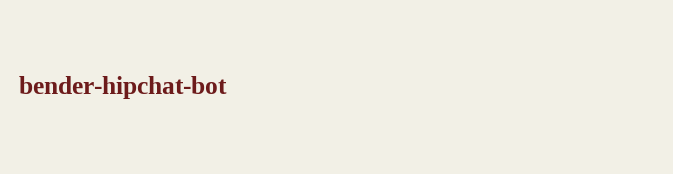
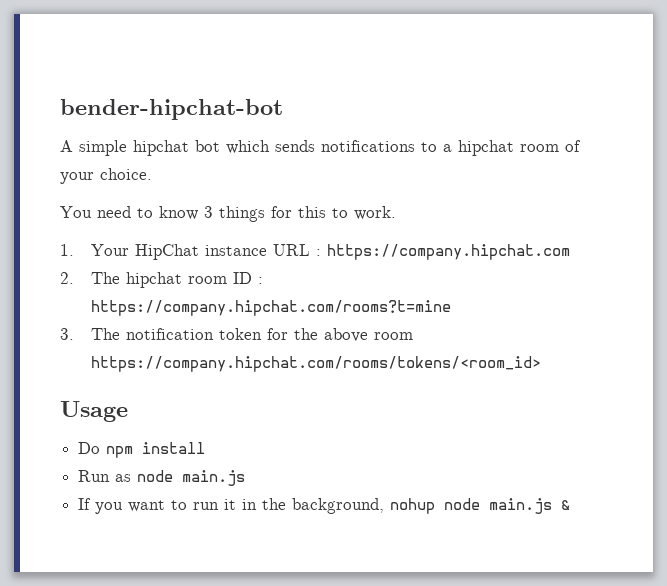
(227, 87) none -> [60,140,581,156] [60,168,152,184] [60,206,396,222] [60,244,570,260] [60,272,263,288] [90,300,451,316] [60,328,413,342] [90,356,541,372] [60,401,128,422] [78,442,206,458] [78,470,246,486] [78,498,571,514] // A simple hipchat bot which sends notifications to a hipchat room of your choice. // You need to know 3 things for this to work. // 1. Your HipChat instance URL : https://company.hipchat.com // 2. The hipchat room ID : https://company.hipchat.com/rooms?t=mine // 3. The notification token for the above room https://company.hipchat.com/rooms/tokens/<room_id> // Usage // Do npm install // Run as node main.js // If you want to run it in the background, nohup node main.js &

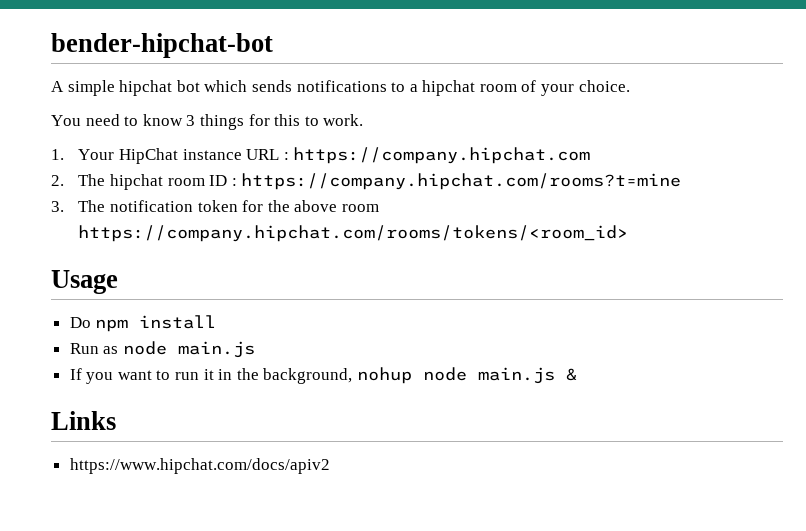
(571, 505) none -> [51,411,116,430] [69,458,330,474] // Links // https://www.hipchat.com/docs/apiv2

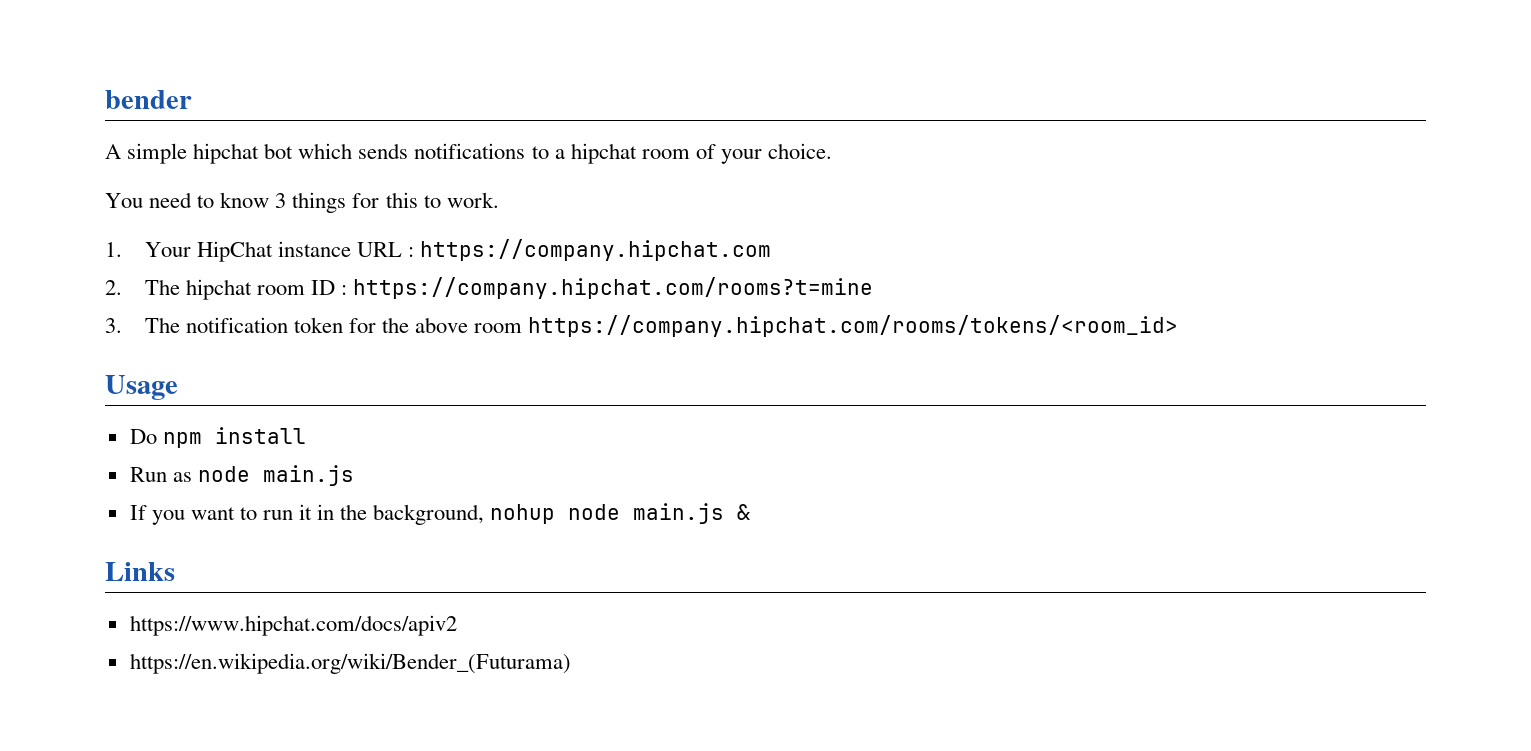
[51,33,273,58] bender-hipchat-bot -> [105,90,192,109] bender
(330, 466) none -> [129,653,571,674] // https://en.wikipedia.org/wiki/Bender_(Futurama)

